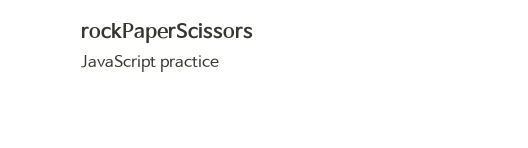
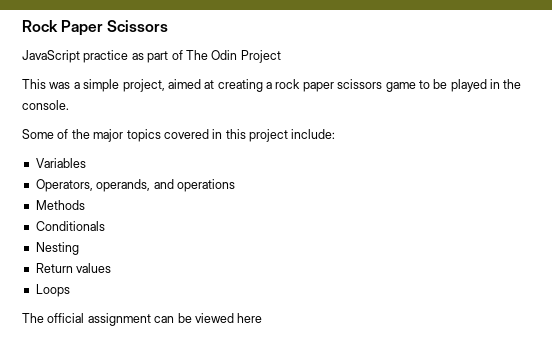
[81,23,253,43] rockPaperScissors -> [22,20,169,36] Rock Paper Scissors
(220, 63) none -> [131,50,281,63] [22,79,522,92] [22,100,69,110] [22,129,336,142] [35,158,86,168] [35,179,235,192] [35,200,85,210] [35,221,105,231] [35,242,79,255] [35,263,112,273] [35,284,70,297] [22,313,263,326] as part of The Odin Project // This was a simple project, aimed at creating a rock paper scissors game to be played in the console. // Some of the major topics covered in this project include: // Variables // Operators, operands, and operations // Methods // Conditionals // Nesting // Return values // Loops // The official assignment can be viewed here

